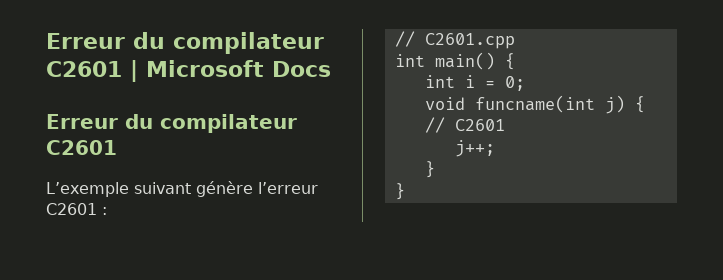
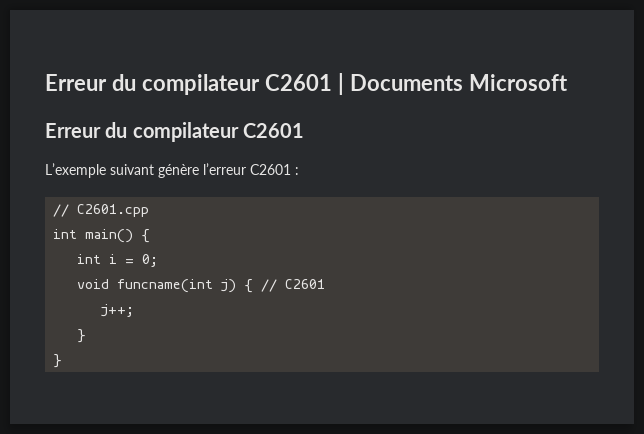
(138, 71) none -> [349,74,463,91] Documents
[272,61,331,77] Docs -> (568, 82) none

